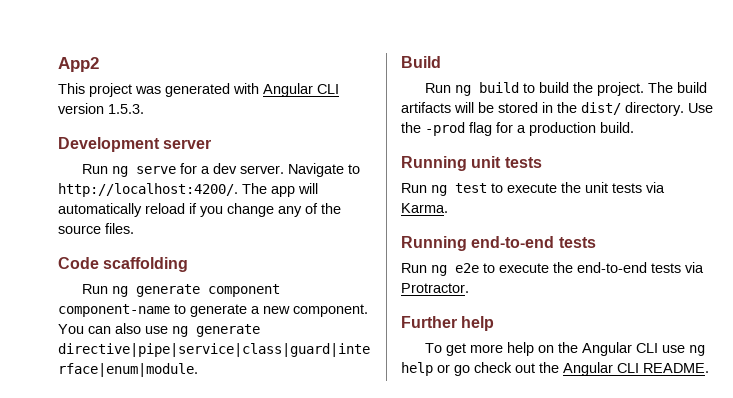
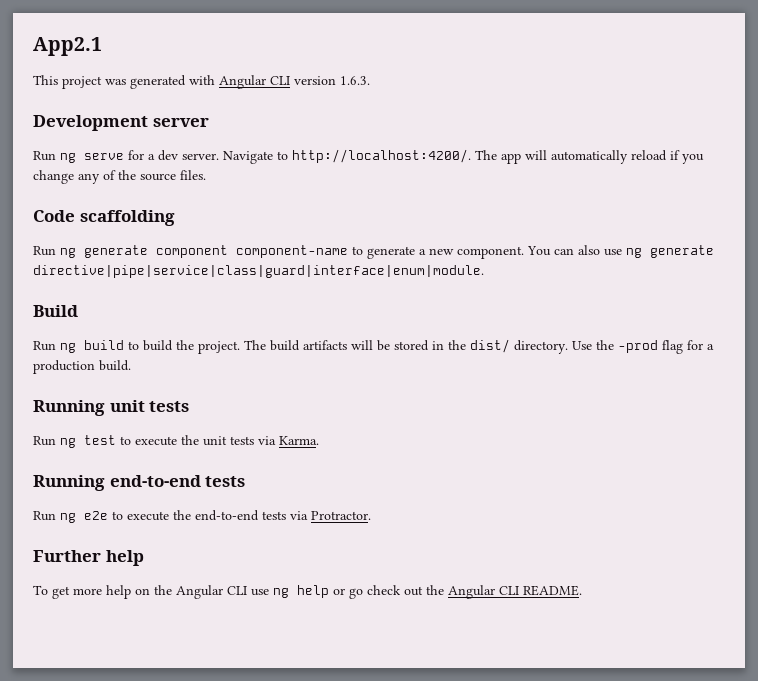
[58,57,99,72] App2 -> [33,37,102,56] App2.1
[108,104,144,114] 1.5.3. -> [340,76,370,85] 1.6.3.

